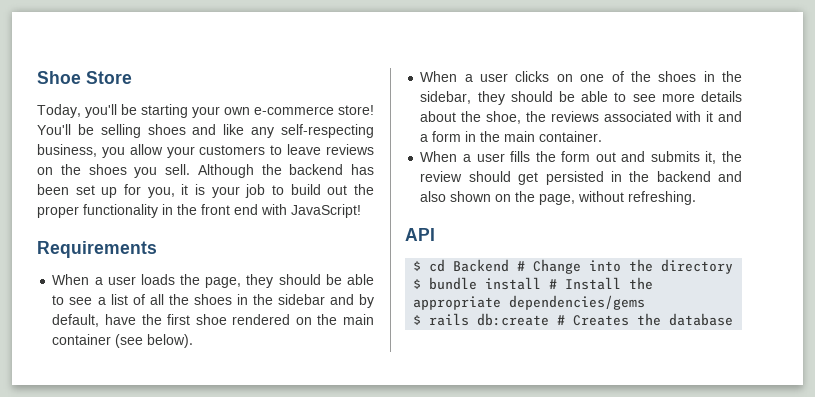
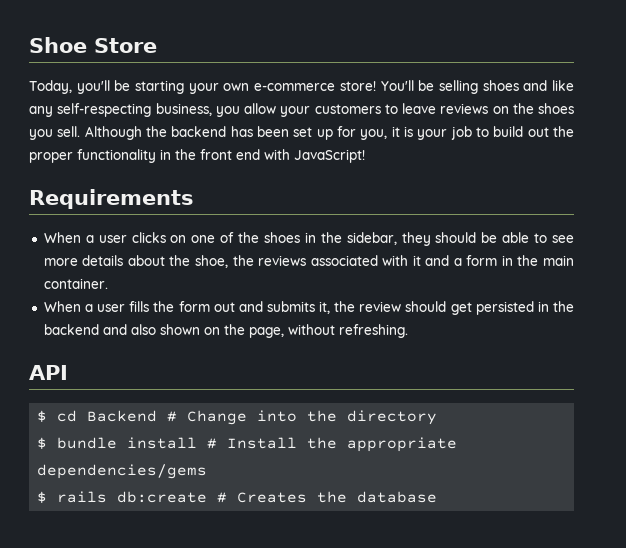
[52,274,375,288] [52,294,375,308] [52,314,374,327] [52,334,194,348] // When a user loads the page, they should be able to see a list of all the shoes in the sidebar and by default, have the first shoe rendered on the main container (see below). -> (194, 199) none

